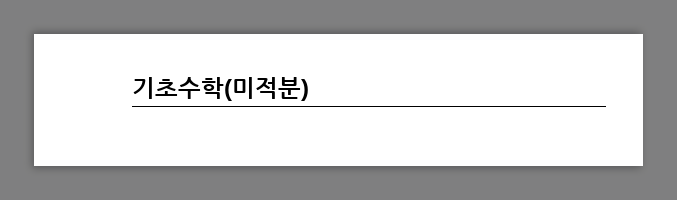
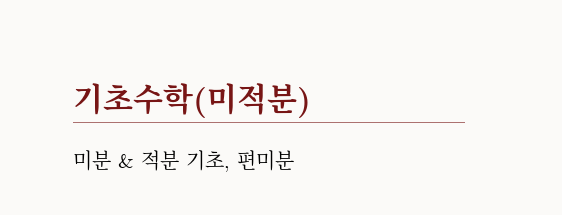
(309, 89) none -> [73,150,294,172] // 미분 & 적분 기초, 편미분

